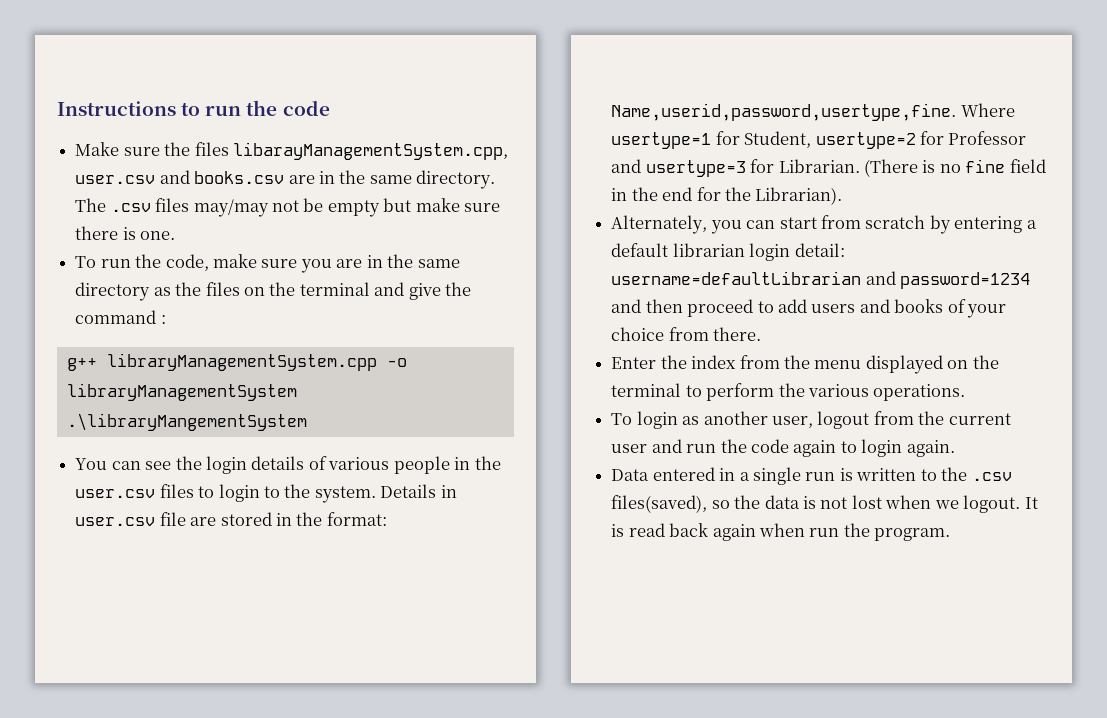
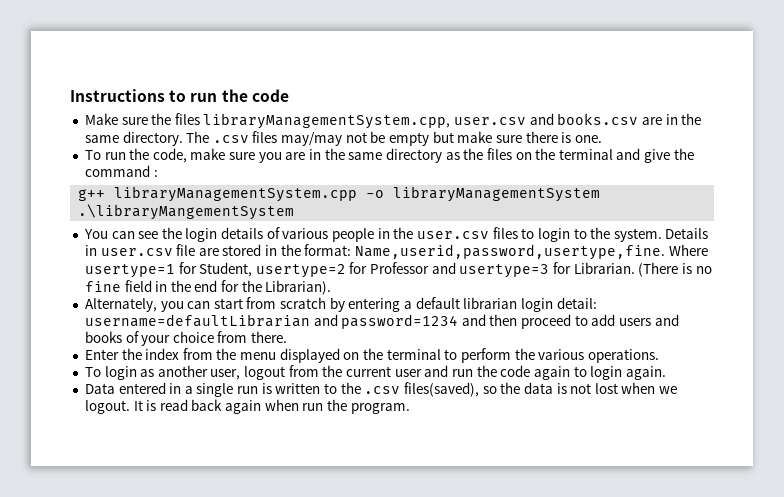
[232,142,508,160] libarayManagementSystem.cpp, -> [203,113,451,129] libraryManagementSystem.cpp,

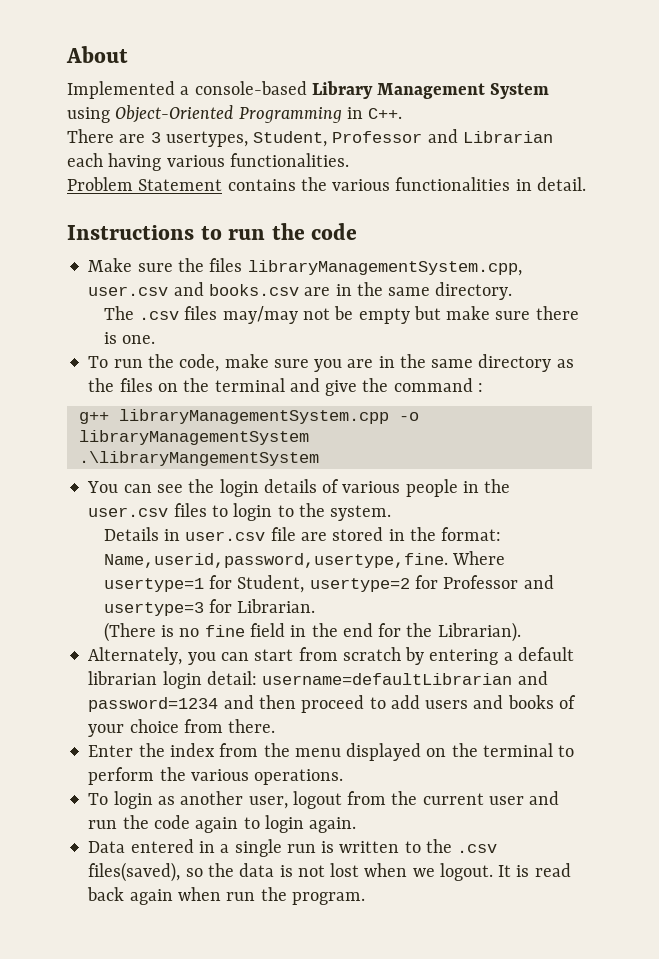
(70, 95) none -> [66,46,128,63] [67,81,550,99] [67,105,403,123] [67,129,553,147] [67,153,349,171] [67,177,586,191] About // Implemented a console-based Library Management System using Object-Oriented Programming in C++. // There are 3 usertypes, Student, Professor and Librarian each having various functionalities. // Problem Statement contains the various functionalities in detail. //
(183, 138) none -> (513, 291) //
(662, 235) none -> (392, 513) //
(635, 268) none -> (316, 606) //

